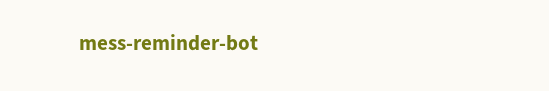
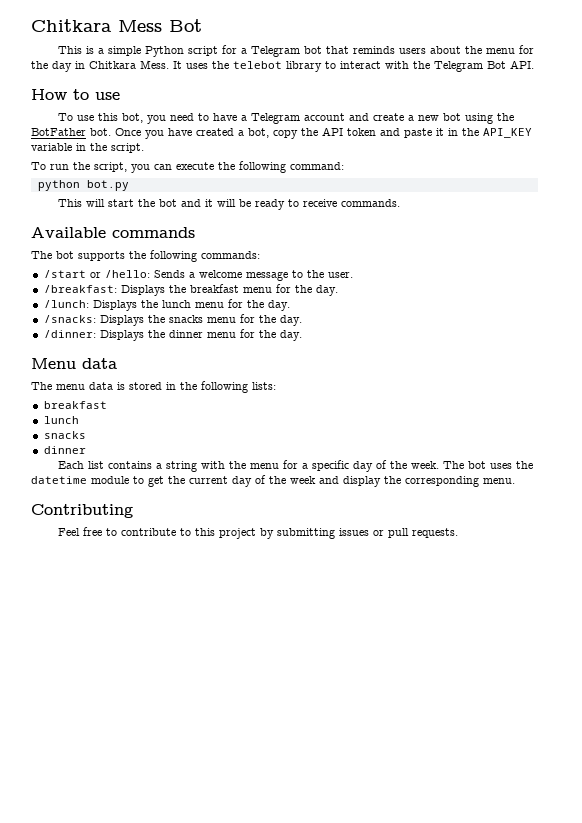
[79,34,258,51] mess-reminder-bot -> [31,19,202,32] [57,45,534,57] [31,60,534,72] [31,89,120,100] [57,113,514,124] [31,127,532,139] [31,143,144,153] [31,161,344,173] [37,180,129,191] [57,199,400,210] [31,227,195,238] [31,250,260,262] [43,270,353,281] [43,284,338,296] [43,299,290,311] [43,314,302,326] [43,329,302,341] [31,358,117,369] [31,381,276,393] [43,401,107,409] [43,416,79,424] [43,431,86,439] [43,446,86,454] [57,460,533,472] [31,475,515,487] [31,504,133,518] [57,527,458,539] Chitkara Mess Bot // This is a simple Python script for a Telegram bot that reminds users about the menu for the day in Chitkara Mess. It uses the telebot library to interact with the Telegram Bot API. // How to use // To use this bot, you need to have a Telegram account and create a new bot using the BotFather bot. Once you have created a bot, copy the API token and paste it in the API_KEY variable in the script. // To run the script, you can execute the following command: // python bot.py // This will start the bot and it will be ready to receive commands. // Available commands // The bot supports the following commands: // /start or /hello: Sends a welcome message to the user. // /breakfast: Displays the breakfast menu for the day. // /lunch: Displays the lunch menu for the day. // /snacks: Displays the snacks menu for the day. // /dinner: Displays the dinner menu for the day. // Menu data // The menu data is stored in the following lists: // breakfast // lunch // snacks // dinner // Each list contains a string with the menu for a specific day of the week. The bot uses the datetime module to get the current day of the week and display the corresponding menu. // Contributing // Feel free to contribute to this project by submitting issues or pull requests.

